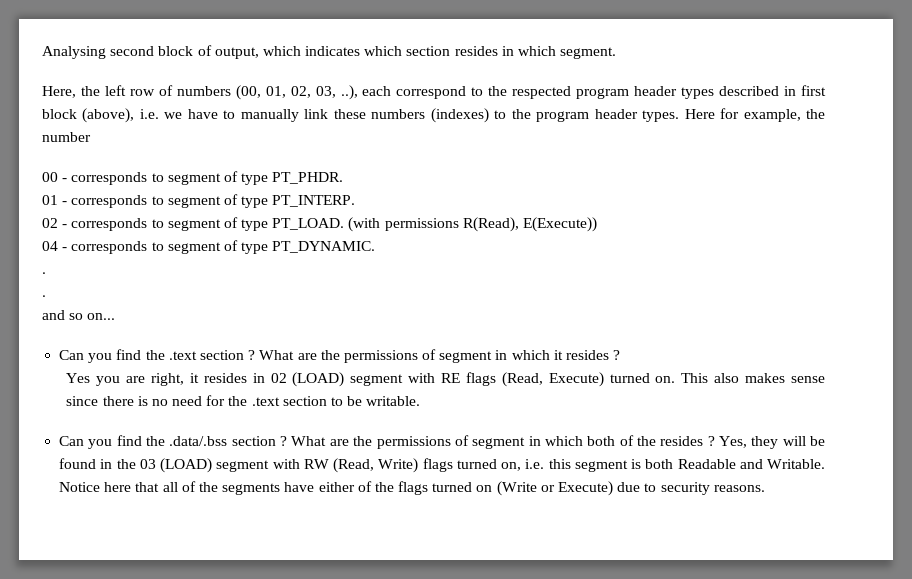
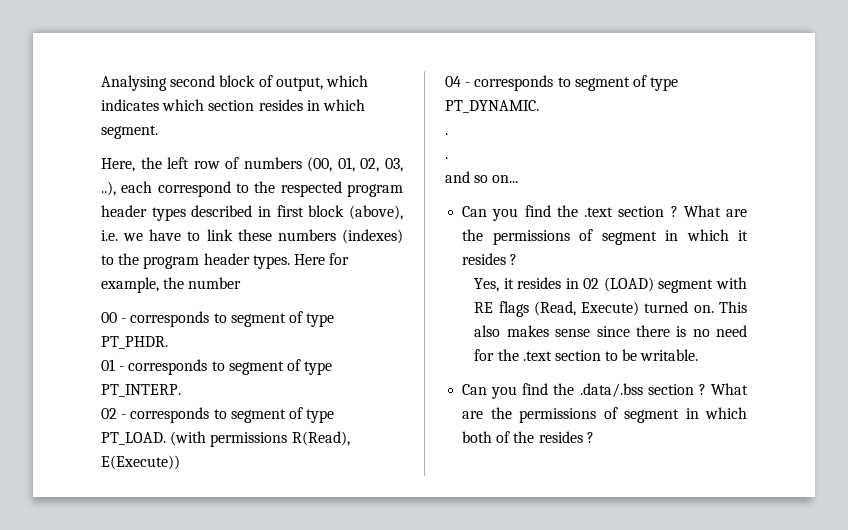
[240,109,299,122] manually -> (201, 236) none
[66,373,184,386] Yes you are right, -> [474,278,500,292] Yes,
[718,436,826,449] [59,458,825,473] [59,481,765,496] Yes, they will be found in the 03 (LOAD) segment with RW (Read, Write) flags turned on, i.e. this segment is both Readable and Writable. Notice here that all of the segments have either of the flags turned on (Write or Execute) due to security reasons. -> (594, 437) none

